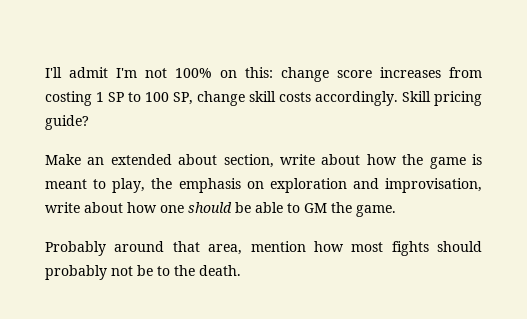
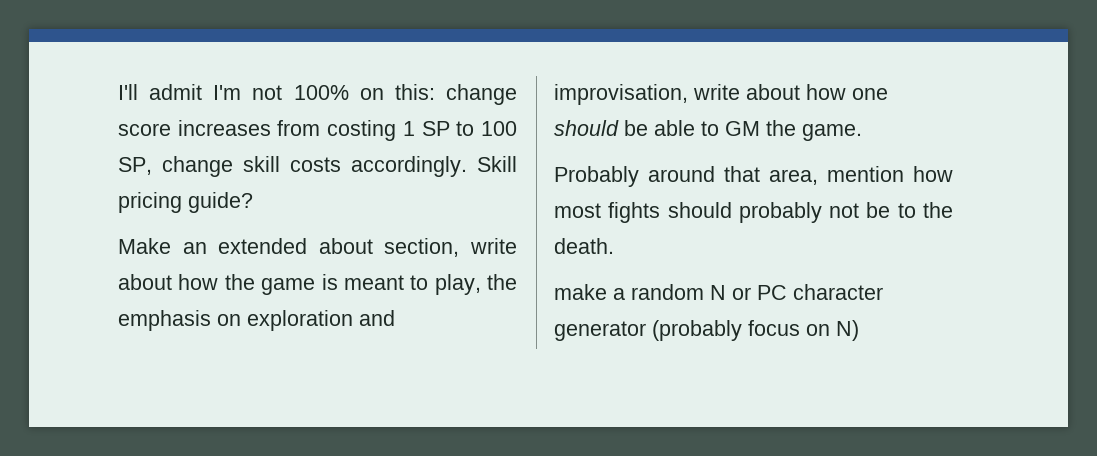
(241, 270) none -> [554,284,883,300] [554,320,859,341] // make a random N or PC character generator (probably focus on N)

